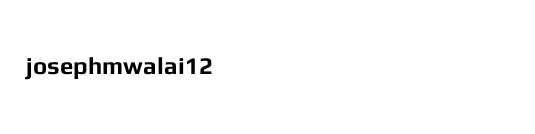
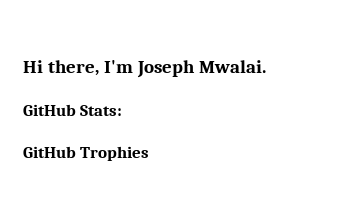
[25,57,213,80] josephmwalai12 -> [23,60,266,78] [23,104,123,116] [23,146,150,161] Hi there, I'm Joseph Mwalai. // GitHub Stats: // GitHub Trophies

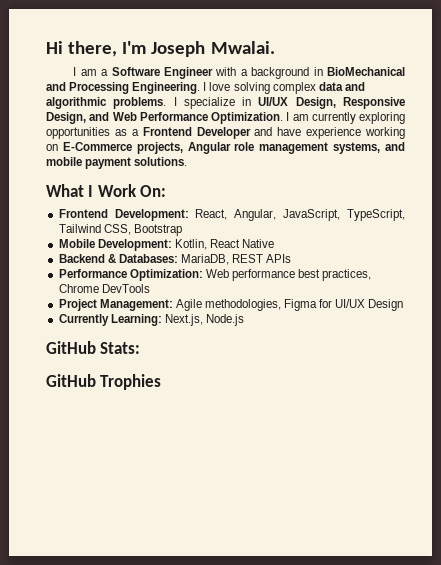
(266, 66) none -> [73,67,405,79] [46,82,365,94] [46,97,405,109] [46,112,405,124] [46,127,405,139] [46,142,405,154] [46,157,188,169] [46,184,167,197] [58,209,405,221] [58,224,182,236] [58,239,275,251] [58,254,292,265] [58,269,372,281] [58,284,150,293] [58,299,404,311] [58,314,244,326] // I am a Software Engineer with a background in BioMechanical and Processing Engineering. I love solving complex data and algorithmic problems. I specialize in UI/UX Design, Responsive Design, and Web Performance Optimization. I am currently exploring opportunities as a Frontend Developer and have experience working on E-Commerce projects, Angular role management systems, and mobile payment solutions. // What I Work On: // Frontend Development: React, Angular, JavaScript, TypeScript, Tailwind CSS, Bootstrap // Mobile Development: Kotlin, React Native // Backend & Databases: MariaDB, REST APIs // Performance Optimization: Web performance best practices, Chrome DevTools // Project Management: Agile methodologies, Figma for UI/UX Design // Currently Learning: Next.js, Node.js

